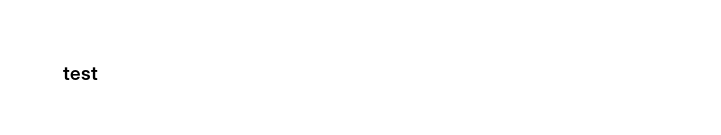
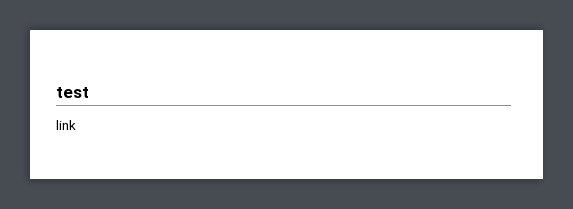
(98, 73) none -> [56,120,76,130] // link

